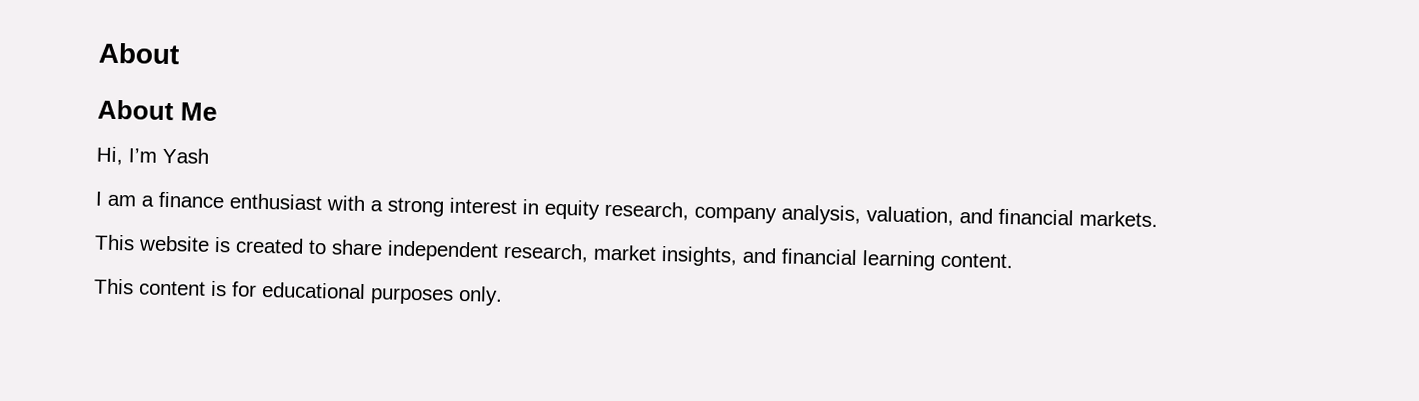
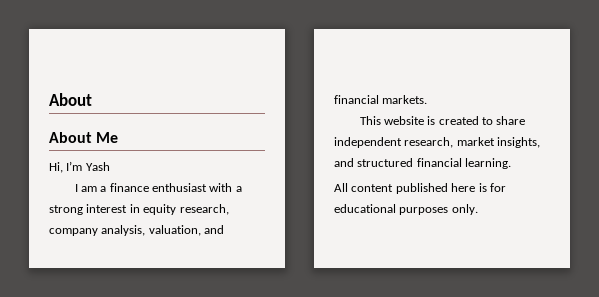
[781,248,1013,271] [93,278,206,296] financial learning content. // This content -> [357,158,512,169] [334,183,476,194] structured financial learning. // All content published here

